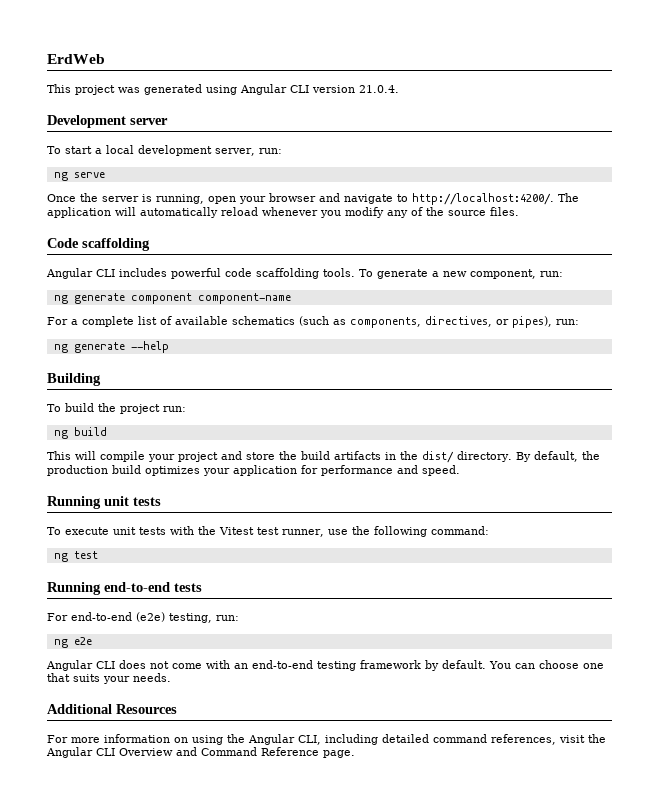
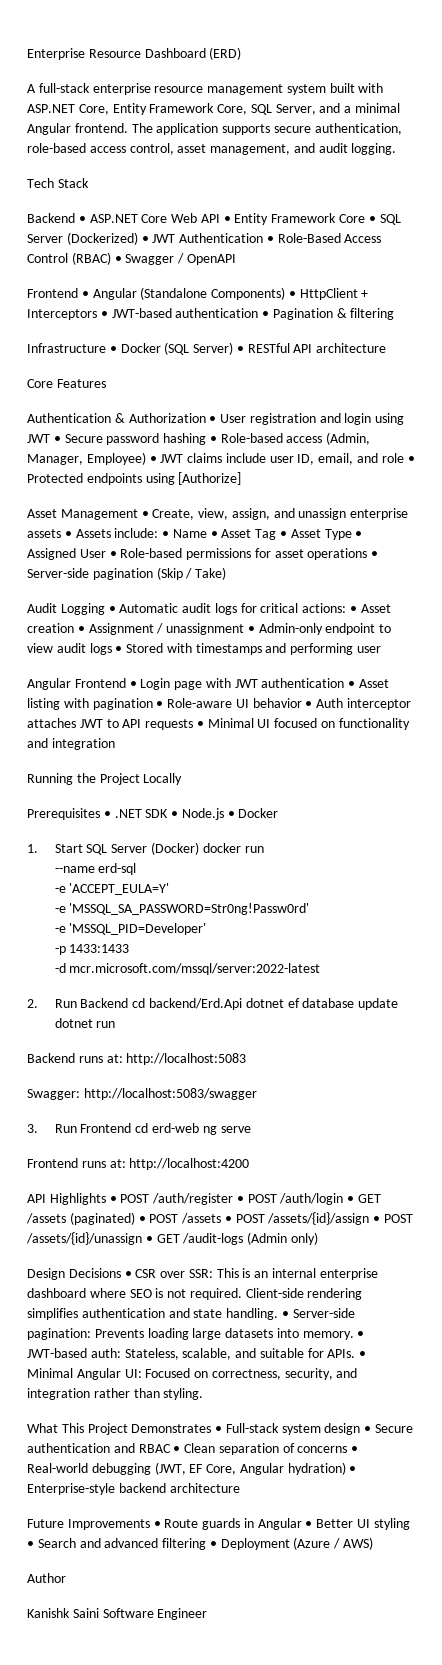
[47,54,105,64] [47,84,399,95] [47,115,168,128] [47,145,282,156] [53,172,105,181] [47,193,579,205] [47,207,519,218] [47,238,150,251] [46,268,563,279] [53,293,291,304] [47,316,579,328] [53,341,169,353] [47,373,101,386] [47,403,186,414] [53,427,107,439] [47,451,600,463] [47,465,460,476] [47,496,161,509] [47,526,489,537] [53,551,98,562] [47,582,202,595] [47,612,239,623] [53,637,92,648] [46,660,604,671] [47,673,171,684] [47,704,177,714] [47,734,606,745] [46,747,355,758] ErdWeb // This project was generated using Angular CLI version 21.0.4. // Development server // To start a local development server, run: // ng serve // Once the server is running, open your browser and navigate to http://localhost:4200/. The application will automatically reload whenever you modify any of the source files. // Code scaffolding // Angular CLI includes powerful code scaffolding tools. To generate a new component, run: // ng generate component component-name // For a complete list of available schematics (such as components, directives, or pipes), run: // ng generate --help // Building // To build the project run: // ng build // This will compile your project and store the build artifacts in the dist/ directory. By default, the production build optimizes your application for performance and speed. // Running unit tests // To execute unit tests with the Vitest test runner, use the following command: // ng test // Running end-to-end tests // For end-to-end (e2e) testing, run: // ng e2e // Angular CLI does not come with an end-to-end testing framework by default. You can choose one that suits your needs. // Additional Resources // For more information on using the Angular CLI, including detailed command references, visit the Angular CLI Overview and Command Reference page. -> [27,47,242,60] [27,83,384,95] [27,103,401,115] [27,123,402,135] [27,143,397,155] [27,178,89,188] [27,213,401,225] [27,232,382,245] [27,252,236,265] [27,287,369,300] [27,308,395,320] [27,342,387,355] [27,379,106,388] [27,413,405,425] [27,432,371,445] [27,452,415,465] [27,472,242,485] [27,508,409,520] [27,528,363,540] [27,548,379,560] [27,567,227,580] [27,603,391,615] [27,623,392,635] [27,643,382,655] [27,678,390,690] [27,698,412,710] [27,718,410,730] [27,738,115,750] [27,773,183,785] [27,808,279,820] [27,842,264,855] [54,863,137,875] [54,883,170,895] [54,903,310,915] [54,923,207,935] [54,944,130,955] [54,963,321,975] [27,998,399,1010] [54,1018,116,1028] [27,1053,247,1065] [27,1088,257,1100] [27,1123,251,1135] [27,1158,250,1170] [27,1193,382,1205] [26,1212,414,1225] [26,1232,318,1245] [27,1268,378,1280] [27,1288,363,1300] [27,1308,355,1320] [27,1328,365,1340] [27,1348,367,1360] [27,1368,358,1380] [27,1388,204,1400] [27,1423,414,1435] [27,1443,359,1455] [27,1462,357,1475] [27,1483,240,1495] [27,1518,410,1530] [27,1537,374,1550] [27,1573,66,1583] [27,1608,208,1620] Enterprise Resource Dashboard (ERD) // A full-stack enterprise resource management system built with ASP.NET Core, Entity Framework Core, SQL Server, and a minimal Angular frontend. The application supports secure authentication, role-based access control, asset management, and audit logging. // Tech Stack // Backend • ASP.NET Core Web API • Entity Framework Core • SQL Server (Dockerized) • JWT Authentication • Role-Based Access Control (RBAC) • Swagger / OpenAPI // Frontend • Angular (Standalone Components) • HttpClient + Interceptors • JWT-based authentication • Pagination & filtering // Infrastructure • Docker (SQL Server) • RESTful API architecture // Core Features // Authentication & Authorization • User registration and login using JWT • Secure password hashing • Role-based access (Admin, Manager, Employee) • JWT claims include user ID, email, and role • Protected endpoints using [Authorize] // Asset Management • Create, view, assign, and unassign enterprise assets • Assets include: • Name • Asset Tag • Asset Type • Assigned User • Role-based permissions for asset operations • Server-side pagination (Skip / Take) // Audit Logging • Automatic audit logs for critical actions: • Asset creation • Assignment / unassignment • Admin-only endpoint to view audit logs • Stored with timestamps and performing user // Angular Frontend • Login page with JWT authentication • Asset listing with pagination • Role-aware UI behavior • Auth interceptor attaches JWT to API requests • Minimal UI focused on functionality and integration // Running the Project Locally // Prerequisites • .NET SDK • Node.js • Docker // 1. Start SQL Server (Docker) docker run // --name erd-sql // -e 'ACCEPT_EULA=Y' // -e 'MSSQL_SA_PASSWORD=Str0ng!Passw0rd' // -e 'MSSQL_PID=Developer' // -p 1433:1433 // -d mcr.microsoft.com/mssql/server:2022-latest // 2. Run Backend cd backend/Erd.Api dotnet ef database update dotnet run // Backend runs at: http://localhost:5083 // Swagger: http://localhost:5083/swagger // 3. Run Frontend cd erd-web ng serve // Frontend runs at: http://localhost:4200 // API Highlights • POST /auth/register • POST /auth/login • GET /assets (paginated) • POST /assets • POST /assets/{id}/assign • POST /assets/{id}/unassign • GET /audit-logs (Admin only) // Design Decisions • CSR over SSR: This is an internal enterprise dashboard where SEO is not required. Client-side rendering simplifies authentication and state handling. • Server-side pagination: Prevents loading large datasets into memory. • JWT-based auth: Stateless, scalable, and suitable for APIs. • Minimal Angular UI: Focused on correctness, security, and integration rather than styling. // What This Project Demonstrates • Full-stack system design • Secure authentication and RBAC • Clean separation of concerns • Real-world debugging (JWT, EF Core, Angular hydration) • Enterprise-style backend architecture // Future Improvements • Route guards in Angular • Better UI styling • Search and advanced filtering • Deployment (Azure / AWS) // Author // Kanishk Saini Software Engineer

